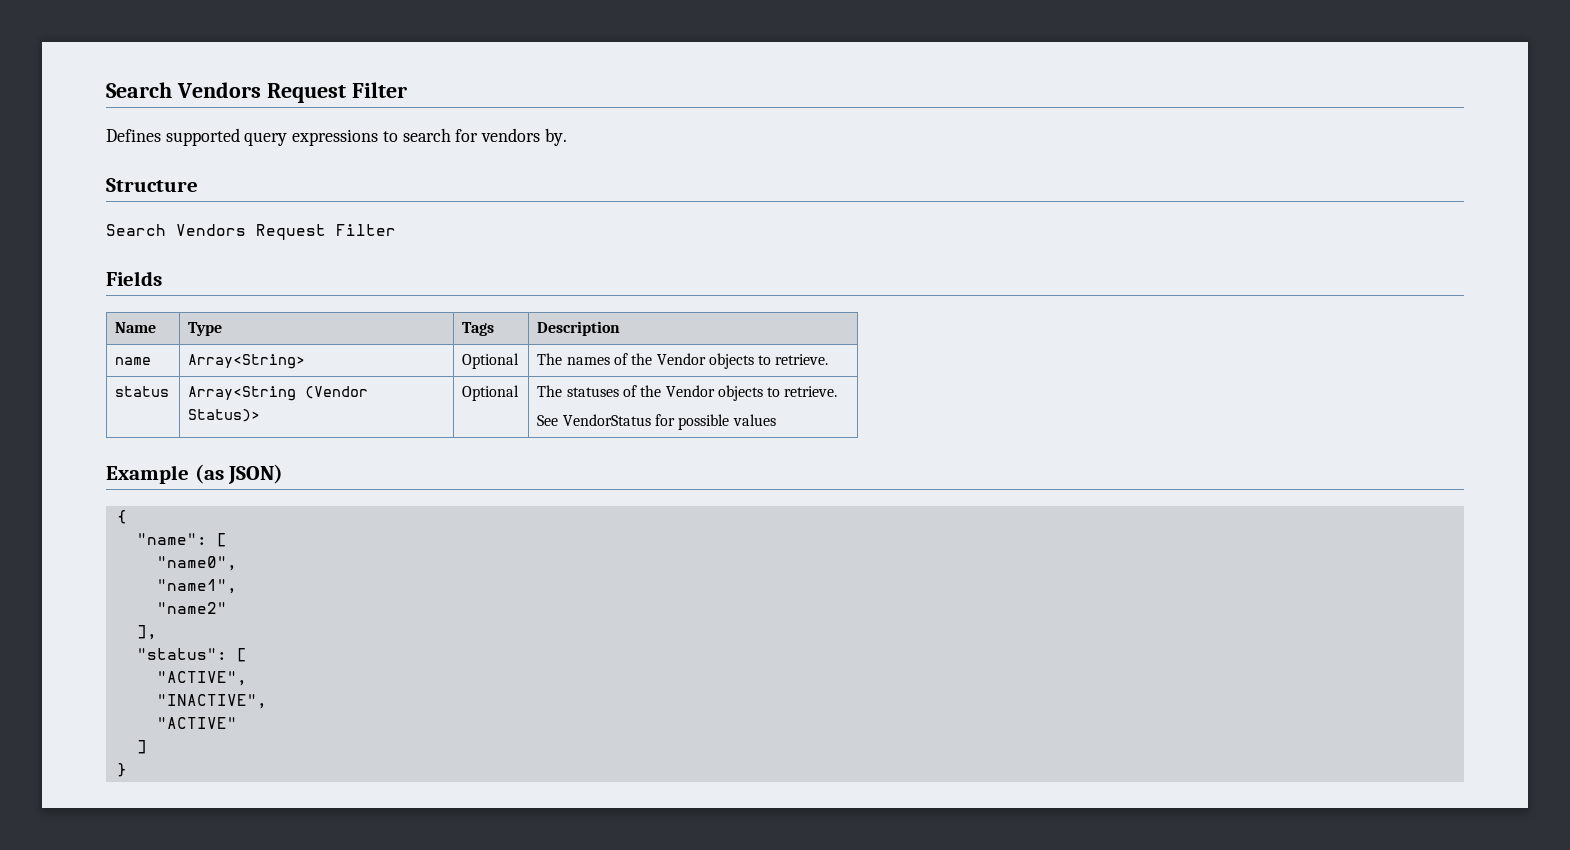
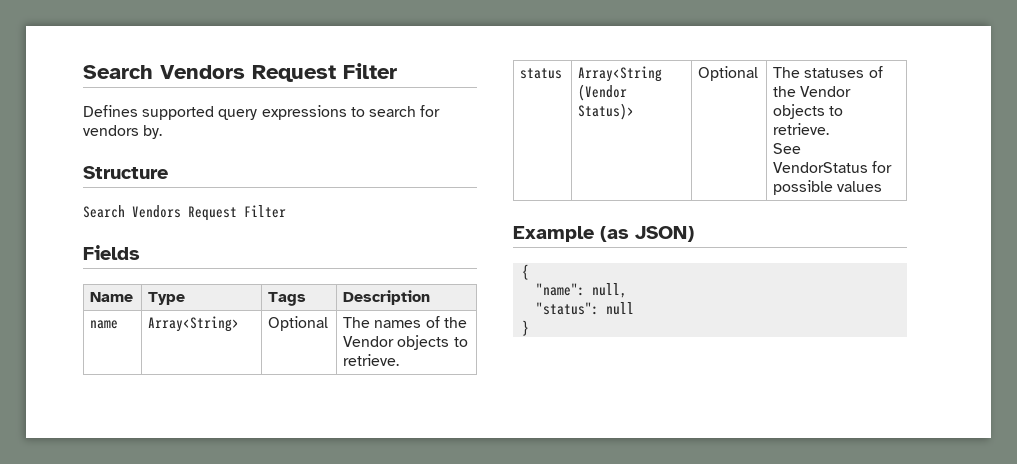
[216,533,227,547] [156,556,237,571] [156,579,237,594] [156,602,227,614] [136,625,157,640] [136,648,247,662] [156,671,247,686] [156,694,267,709] [156,717,237,729] [136,740,147,754] [ // "name0", // "name1", // "name2" // ], // "status": [ // "ACTIVE", // "INACTIVE", // "ACTIVE" // ] -> [592,283,628,298] [536,302,635,315] null, // "status": null

